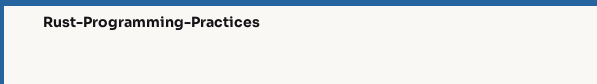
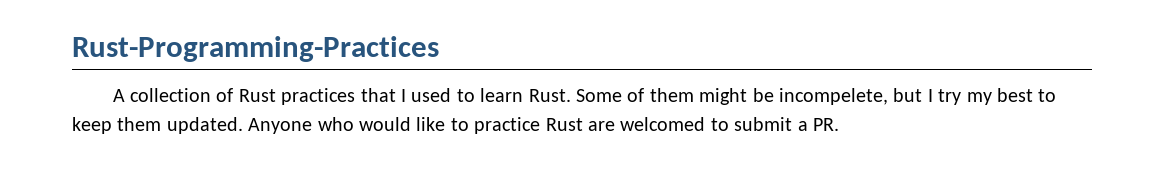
(260, 23) none -> [112,88,1057,105] [72,117,839,134] // A collection of Rust practices that I used to learn Rust. Some of them might be incompelete, but I try my best to keep them updated. Anyone who would like to practice Rust are welcomed to submit a PR.

